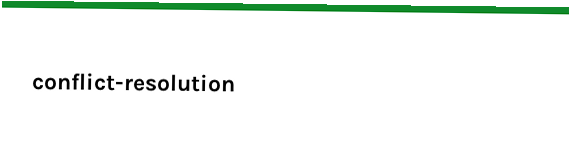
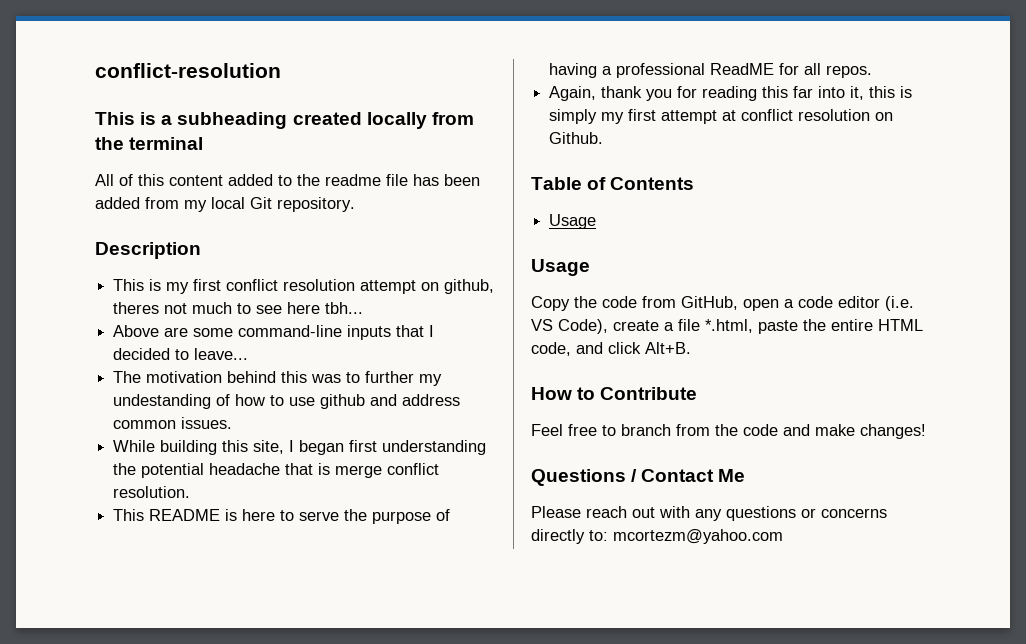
(236, 82) none -> [95,112,474,129] [95,137,204,150] [95,174,480,186] [95,197,355,212] [95,242,201,259] [113,279,495,294] [113,302,364,314] [113,325,435,340] [113,348,249,360] [113,371,443,386] [113,394,461,409] [113,417,233,429] [113,440,487,455] [113,463,440,478] [113,486,191,498] [113,509,451,524] [549,63,873,78] [549,86,913,101] [549,109,894,124] [549,132,604,144] [531,177,695,190] [549,214,597,229] [531,259,590,276] [531,296,914,311] [531,319,923,334] [531,342,691,356] [531,387,698,400] [531,424,926,439] [531,469,746,486] [531,506,887,521] [531,529,783,544] // This is a subheading created locally from the terminal // All of this content added to the readme file has been added from my local Git repository. // Description // This is my first conflict resolution attempt on github, theres not much to see here tbh... // Above are some command-line inputs that I decided to leave... // The motivation behind this was to further my undestanding of how to use github and address common issues. // While building this site, I began first understanding the potential headache that is merge conflict resolution. // This README is here to serve the purpose of having a professional ReadME for all repos. // Again, thank you for reading this far into it, this is simply my first attempt at conflict resolution on Github. // Table of Contents // Usage // Usage // Copy the code from GitHub, open a code editor (i.e. VS Code), create a file *.html, paste the entire HTML code, and click Alt+B. // How to Contribute // Feel free to branch from the code and make changes! // Questions / Contact Me // Please reach out with any questions or concerns directly to: mcortezm@yahoo.com

